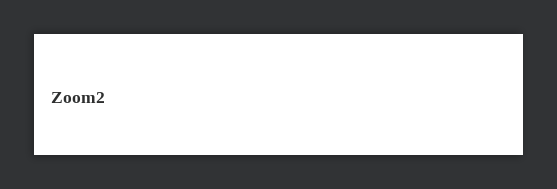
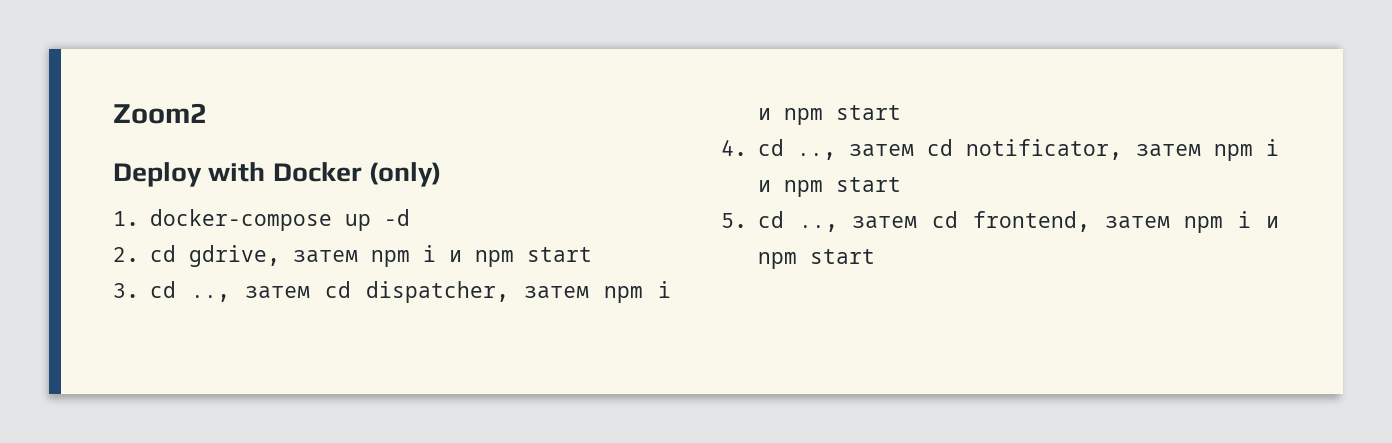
(105, 97) none -> [113,162,441,187] [113,209,410,231] [113,245,592,267] [113,281,671,303] [757,105,901,125] [721,139,1279,161] [757,177,901,197] [721,211,1279,233] [757,249,875,269] // Deploy with Docker (only) // 1. docker-compose up -d // 2. cd gdrive, затем npm i и npm start // 3. cd .., затем cd dispatcher, затем npm i и npm start // 4. cd .., затем cd notificator, затем npm i и npm start // 5. cd .., затем cd frontend, затем npm i и npm start

